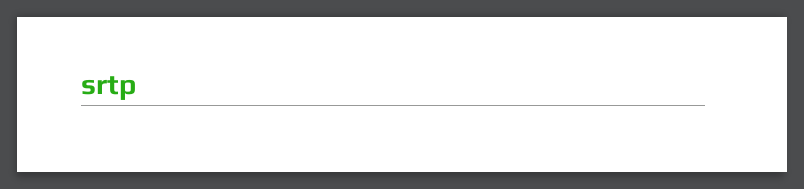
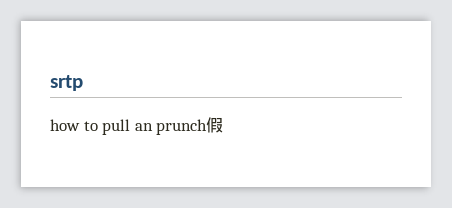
(136, 88) none -> [50,117,224,135] // how to pull an prunch假

